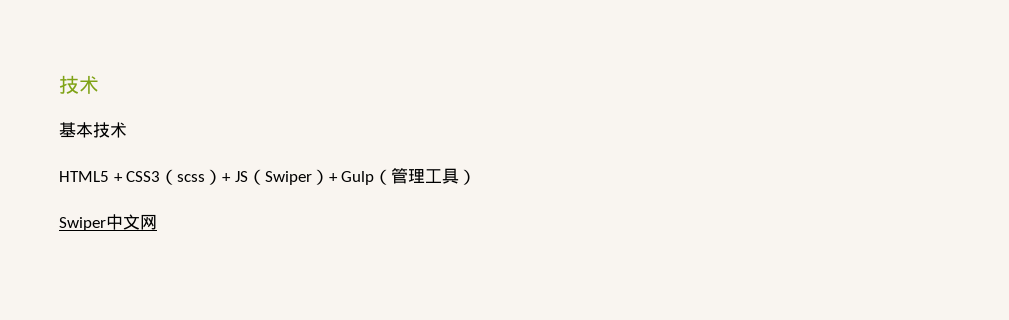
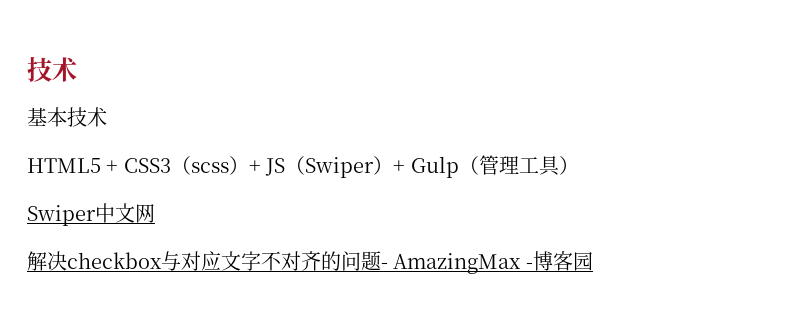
(157, 222) none -> [27,251,593,274] // 解决checkbox与对应文字不对齐的问题- AmazingMax -博客园

